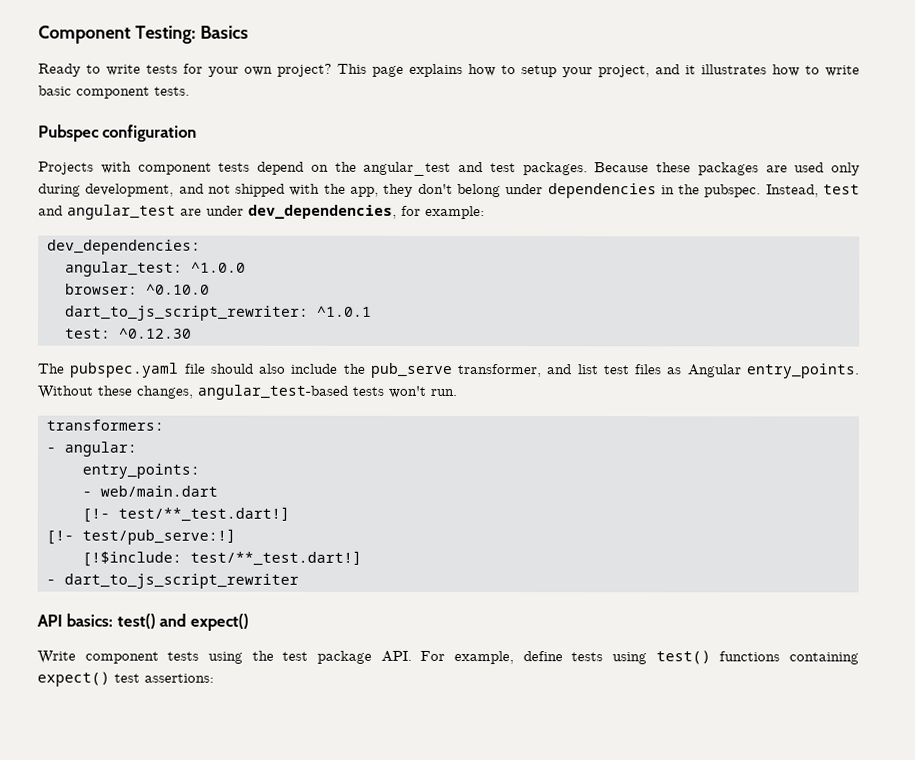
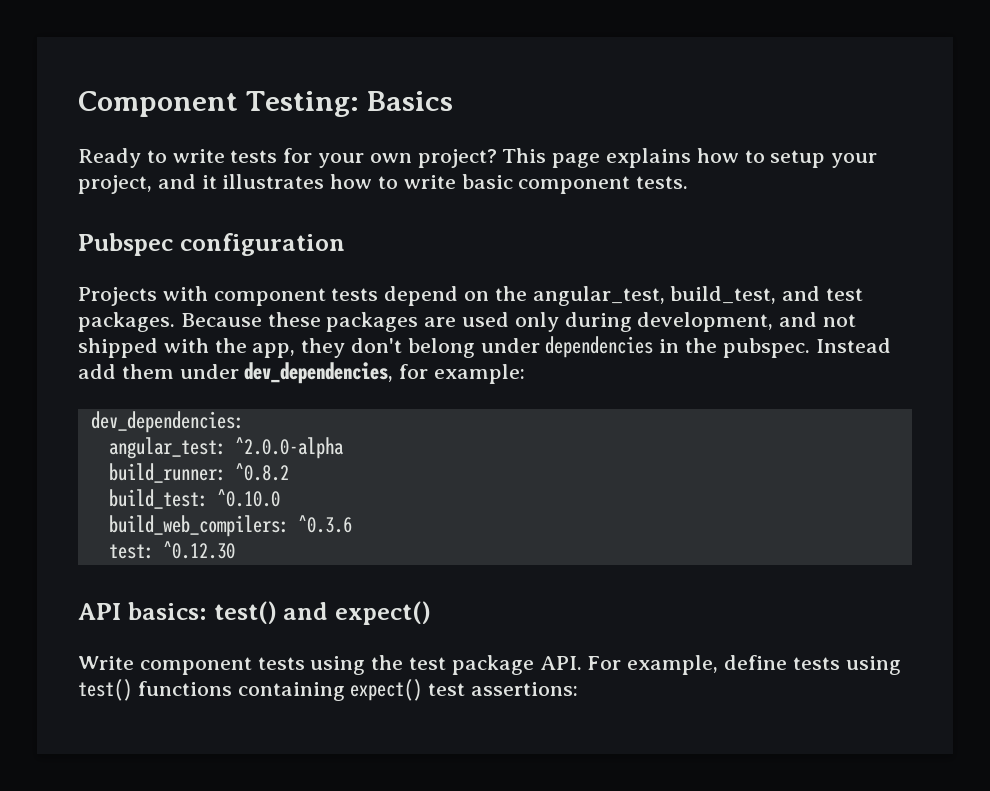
[363,161,452,176] angular_test -> [532,286,777,306] angular_test, build_test,
[765,184,860,198] [38,204,202,220] Instead, test and angular_test are -> [815,338,891,353] [78,364,174,379] Instead add them
[191,261,246,273] [65,283,138,295] ^1.0.0 // browser: -> [234,437,344,459] [108,463,289,483] [108,489,208,509] ^2.0.0-alpha // build_runner: ^0.8.2 // build_test:
[65,305,372,321] dart_to_js_script_rewriter: ^1.0.1 -> [108,515,352,537] build_web_compilers: ^0.3.6
[38,362,860,379] [37,384,457,400] [46,419,164,431] [46,441,137,457] [82,463,200,479] [82,485,218,497] [82,506,290,523] [46,528,236,545] [82,550,362,567] [46,573,299,589] // The pubspec.yaml file should also include the pub_serve transformer, and list test files as Angular entry_points. Without these changes, angular_test-based tests won't run. // transformers: // - angular: // entry_points: // - web/main.dart // [!- test/**_test.dart!] // [!- test/pub_serve:!] // [!$include: test/**_test.dart!] // - dart_to_js_script_rewriter -> (235, 550) none

